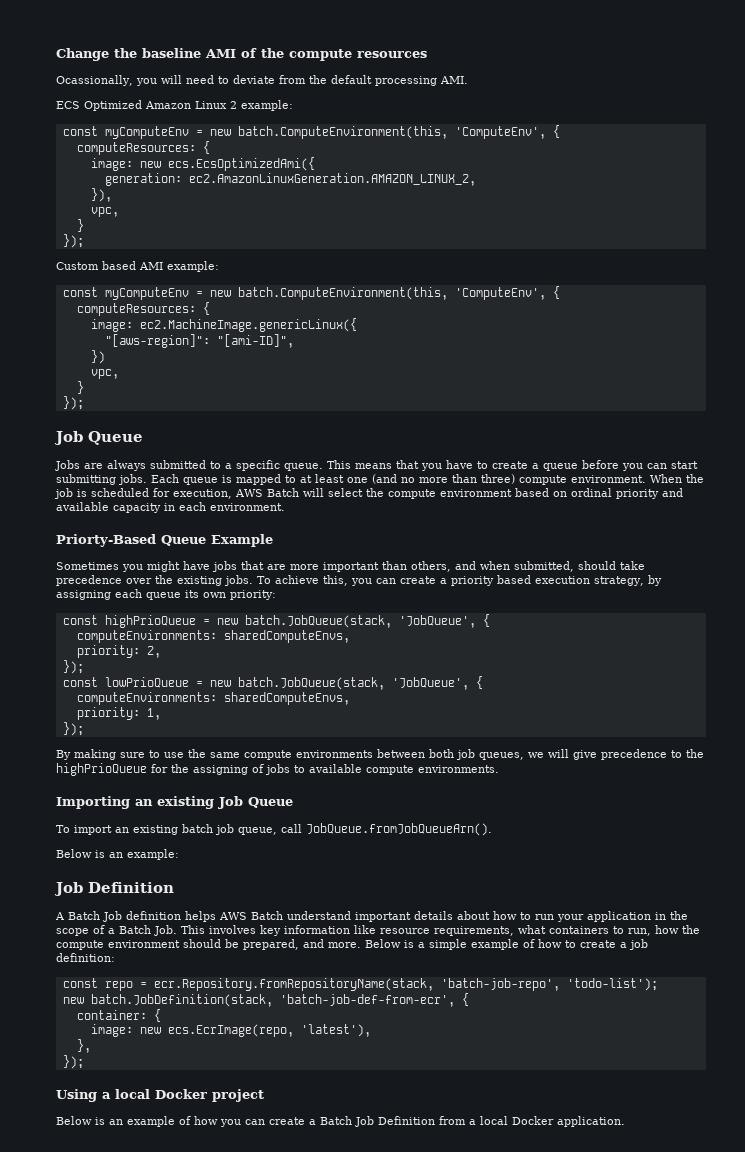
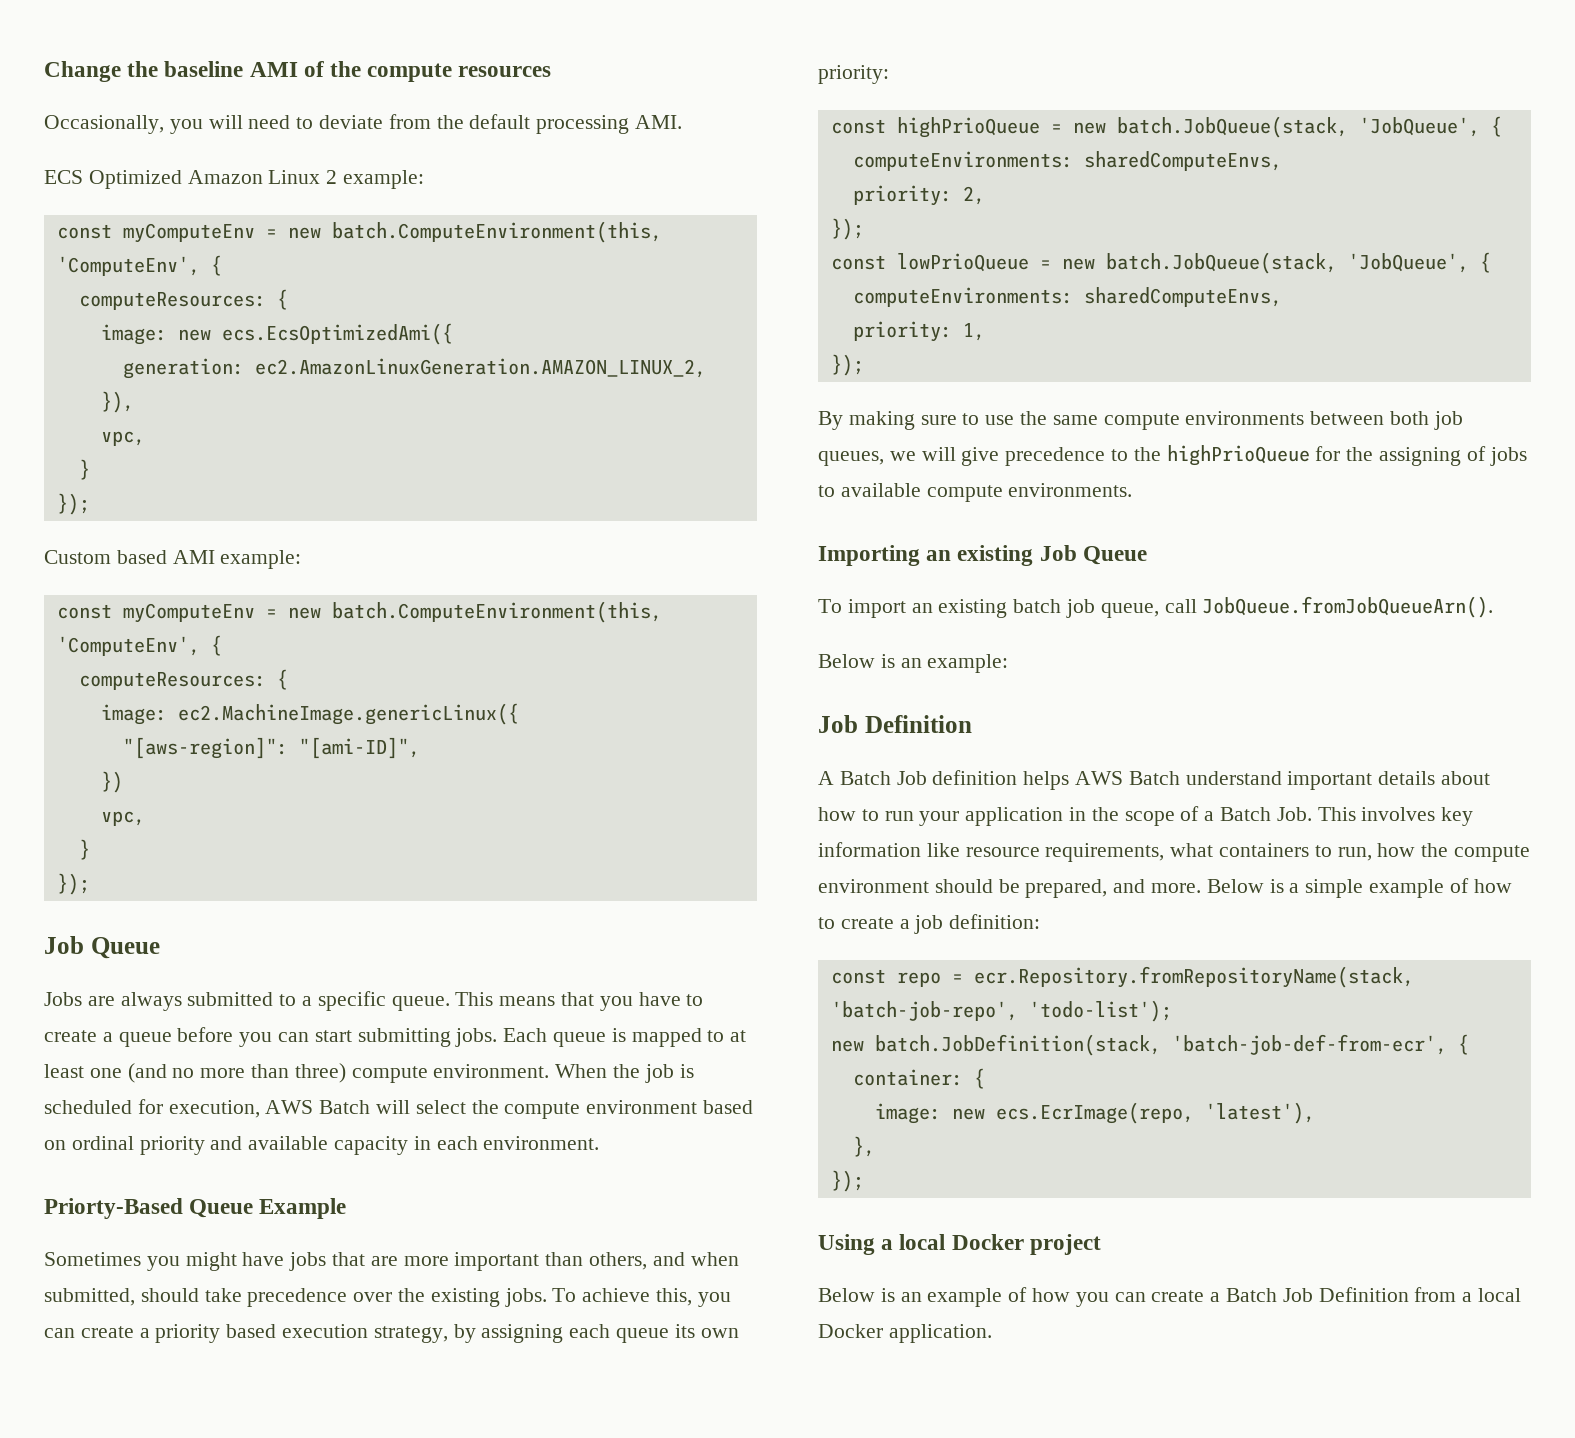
[56,75,133,86] Ocassionally, -> [44,115,164,134] Occasionally,

